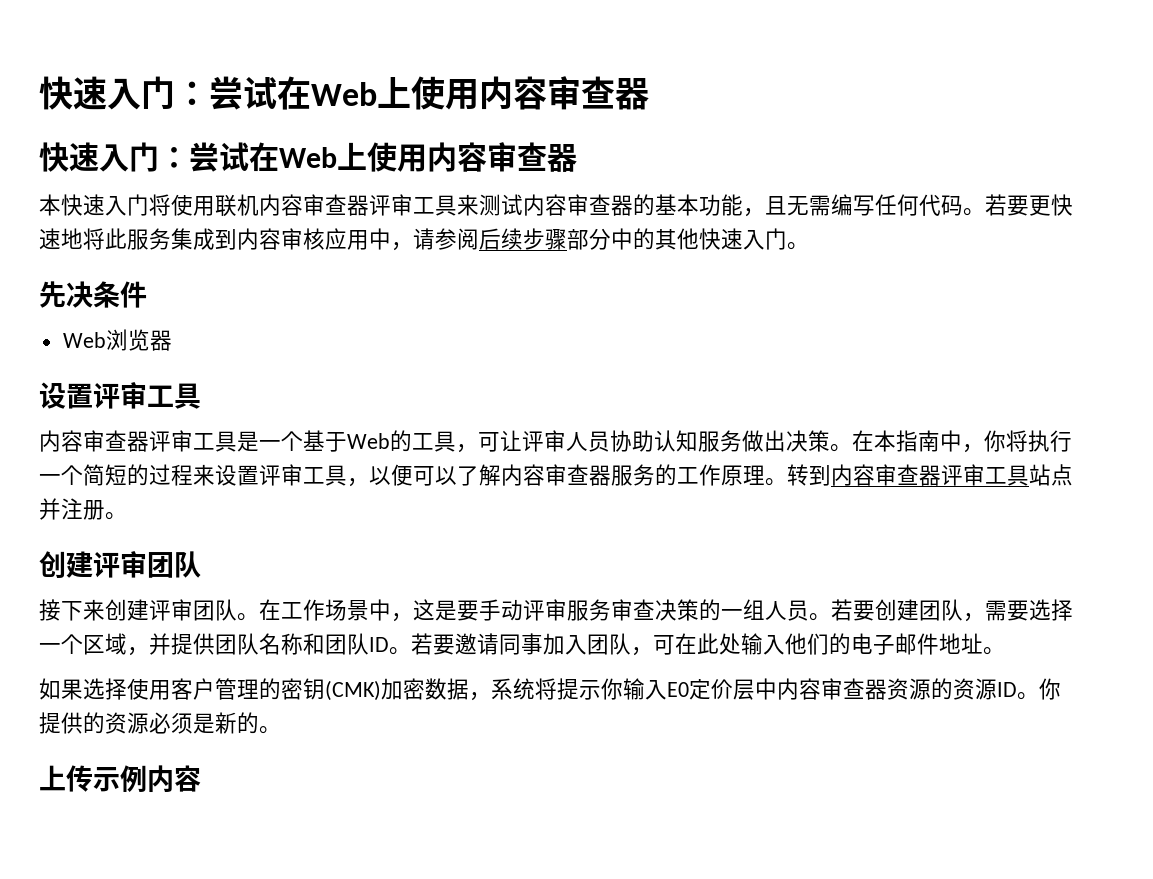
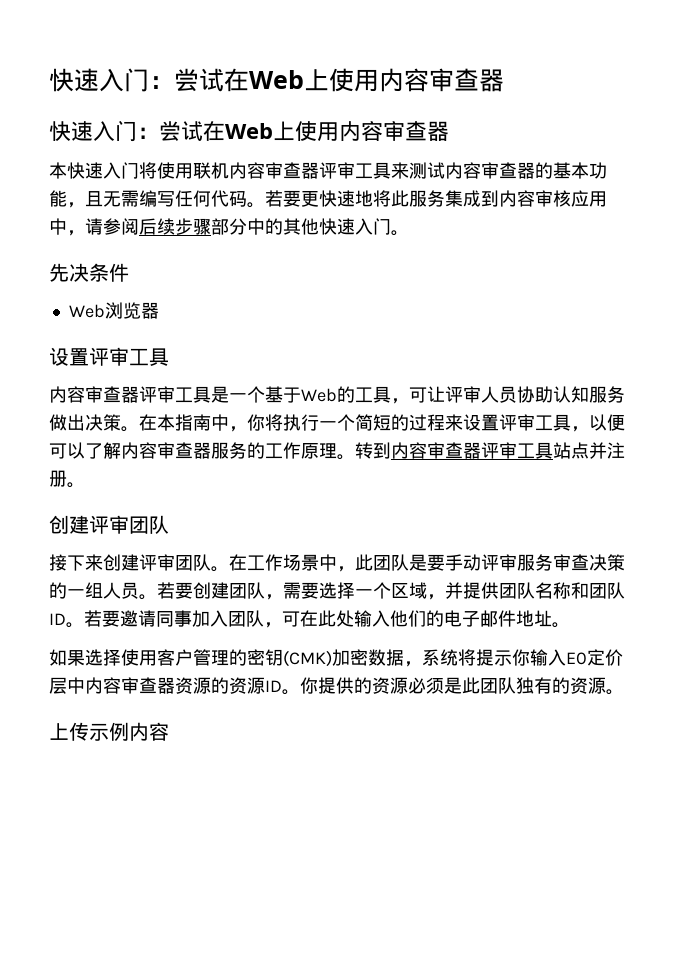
[413,599,435,621] 这 -> [355,554,409,571] 此团队
[215,712,259,734] 新的 -> [462,677,606,694] 此团队独有的资源

